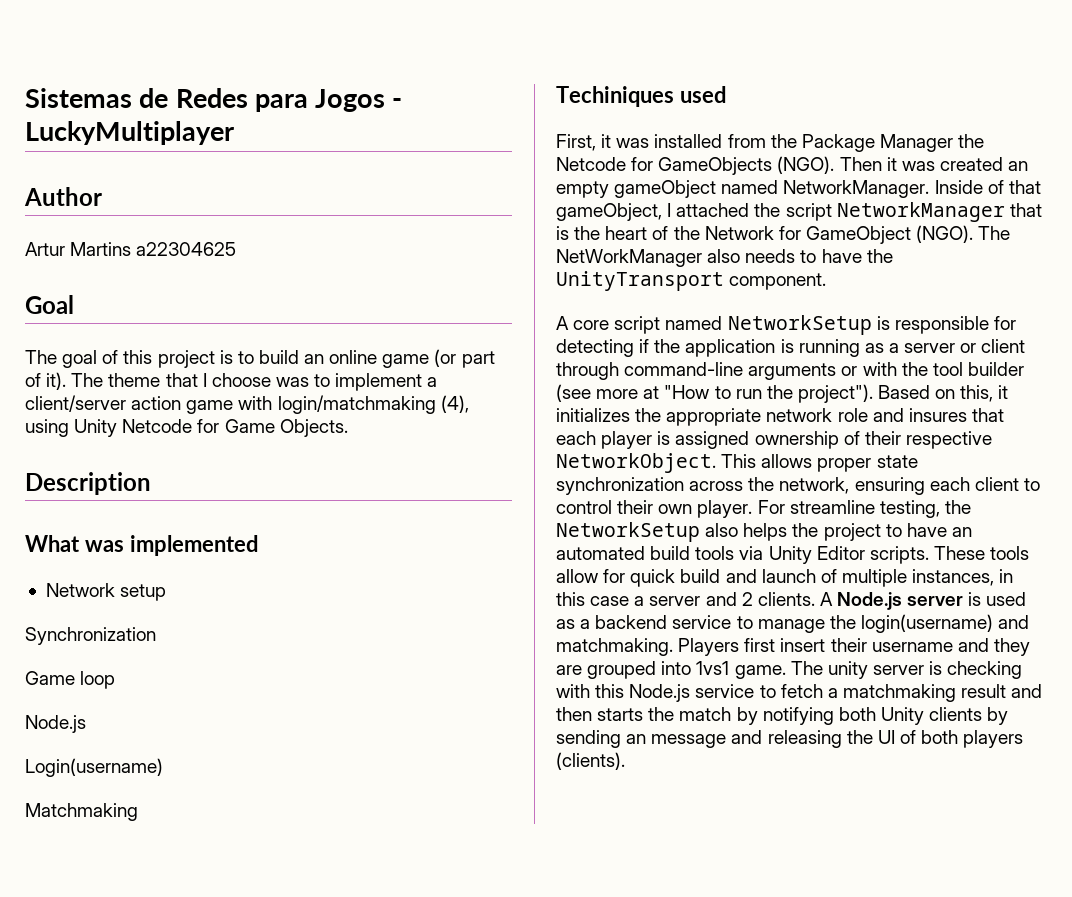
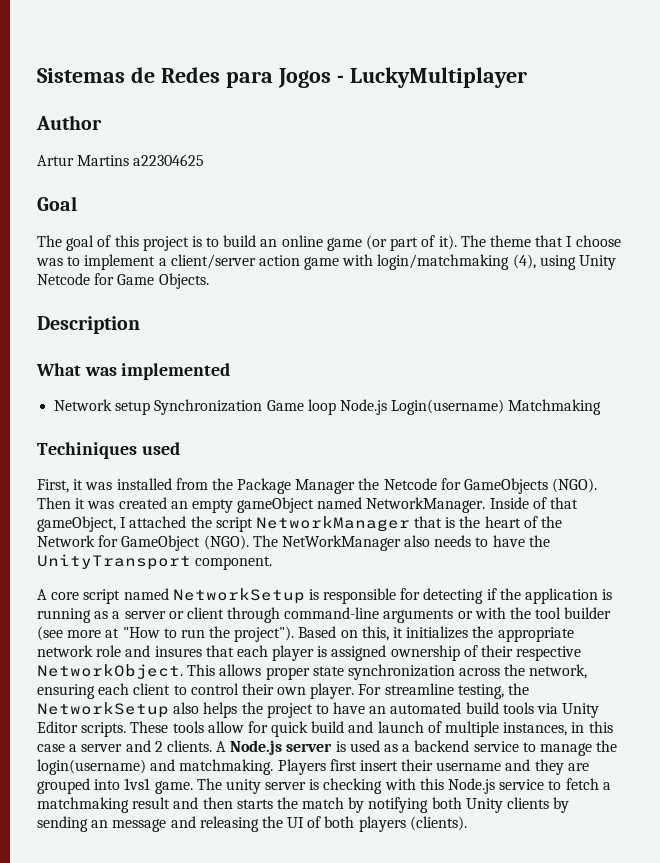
(167, 592) // -> (151, 408) none
(156, 636) // -> (263, 407) none
[25,715,86,733] // Node.js // -> [339,399,387,415] Node.js
(163, 767) // -> (505, 407) none

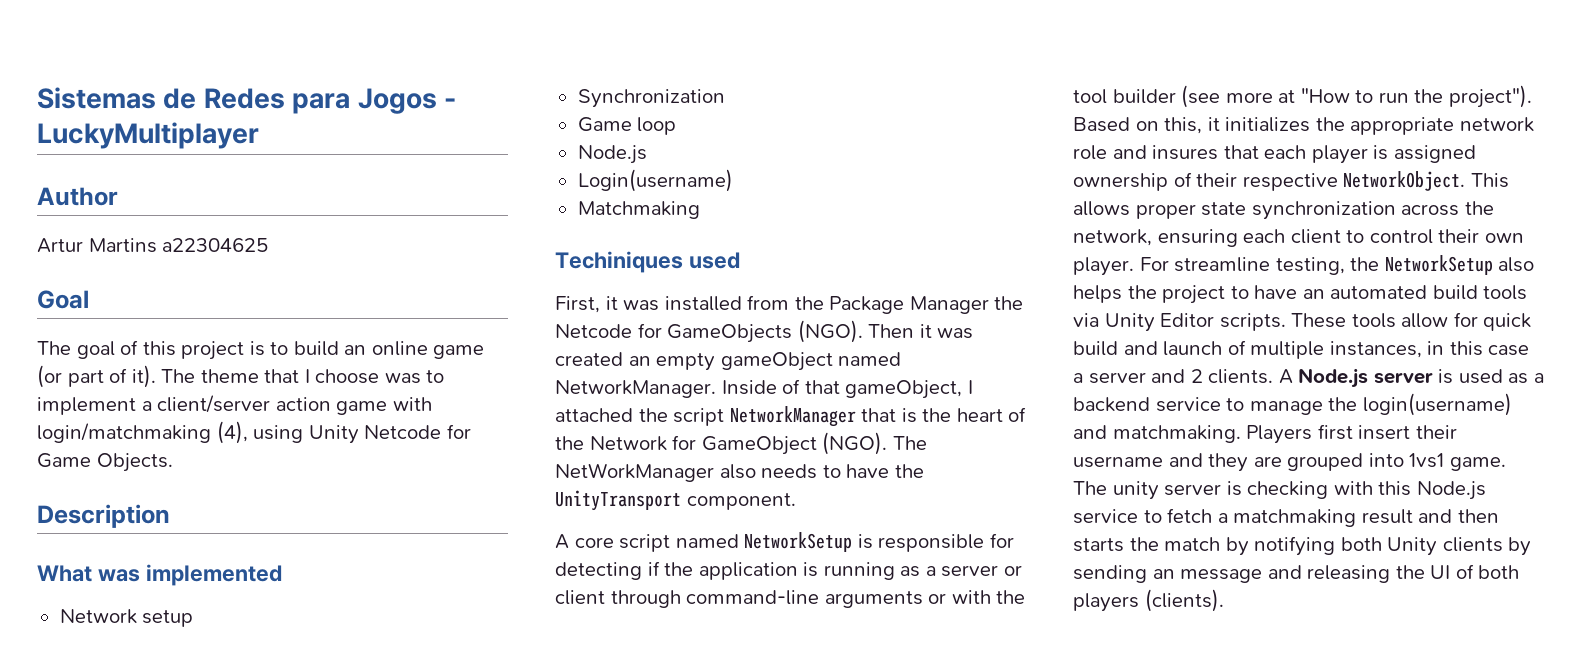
(151, 408) none -> (194, 618) //
(263, 407) none -> (725, 98) //
[339,399,387,415] Node.js -> [577,145,647,164] // Node.js //
(505, 407) none -> (733, 180) //

